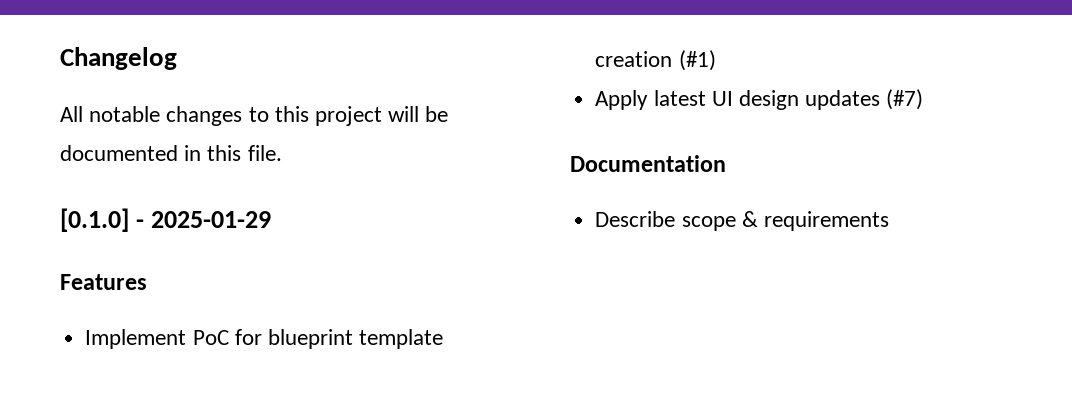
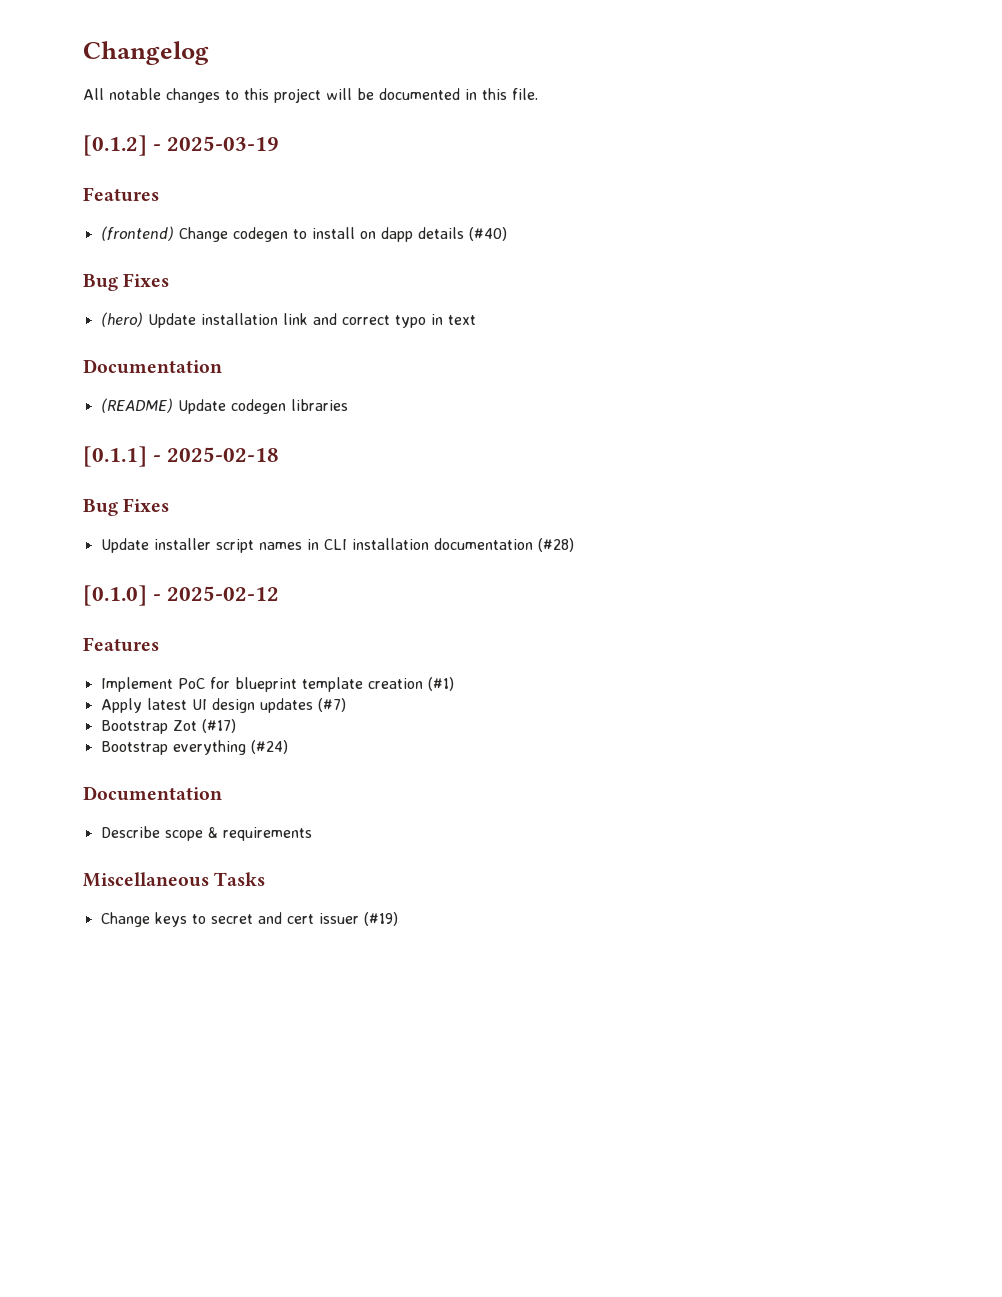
(282, 153) none -> [83,135,280,156] [83,187,159,202] [100,226,507,242] [83,273,170,291] [100,312,476,328] [83,359,222,374] [100,398,348,414] [83,446,280,467] [83,498,170,516] [100,538,574,553] // [0.1.2] - 2025-03-19 // Features // (frontend) Change codegen to install on dapp details (#40) // Bug Fixes // (hero) Update installation link and correct typo in text // Documentation // (README) Update codegen libraries // [0.1.1] - 2025-02-18 // Bug Fixes // Update installer script names in CLI installation documentation (#28)
[150,211,271,228] 2025-01-29 -> [167,586,280,601] 2025-02-12
(924, 99) none -> [100,719,236,734] [100,740,288,755] // Bootstrap Zot (#17) // Bootstrap everything (#24)
(889, 221) none -> [83,872,266,887] [100,912,398,927] // Miscellaneous Tasks // Change keys to secret and cert issuer (#19)

